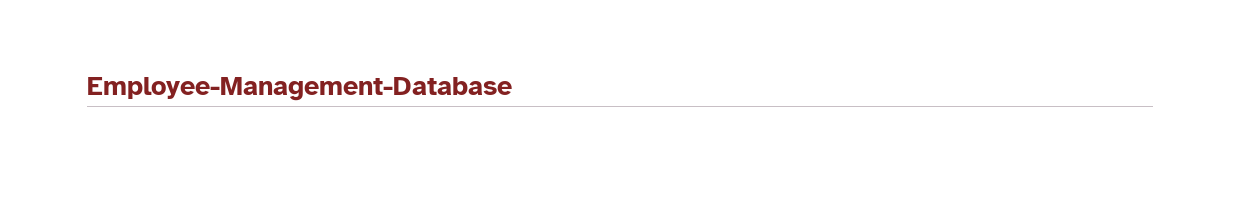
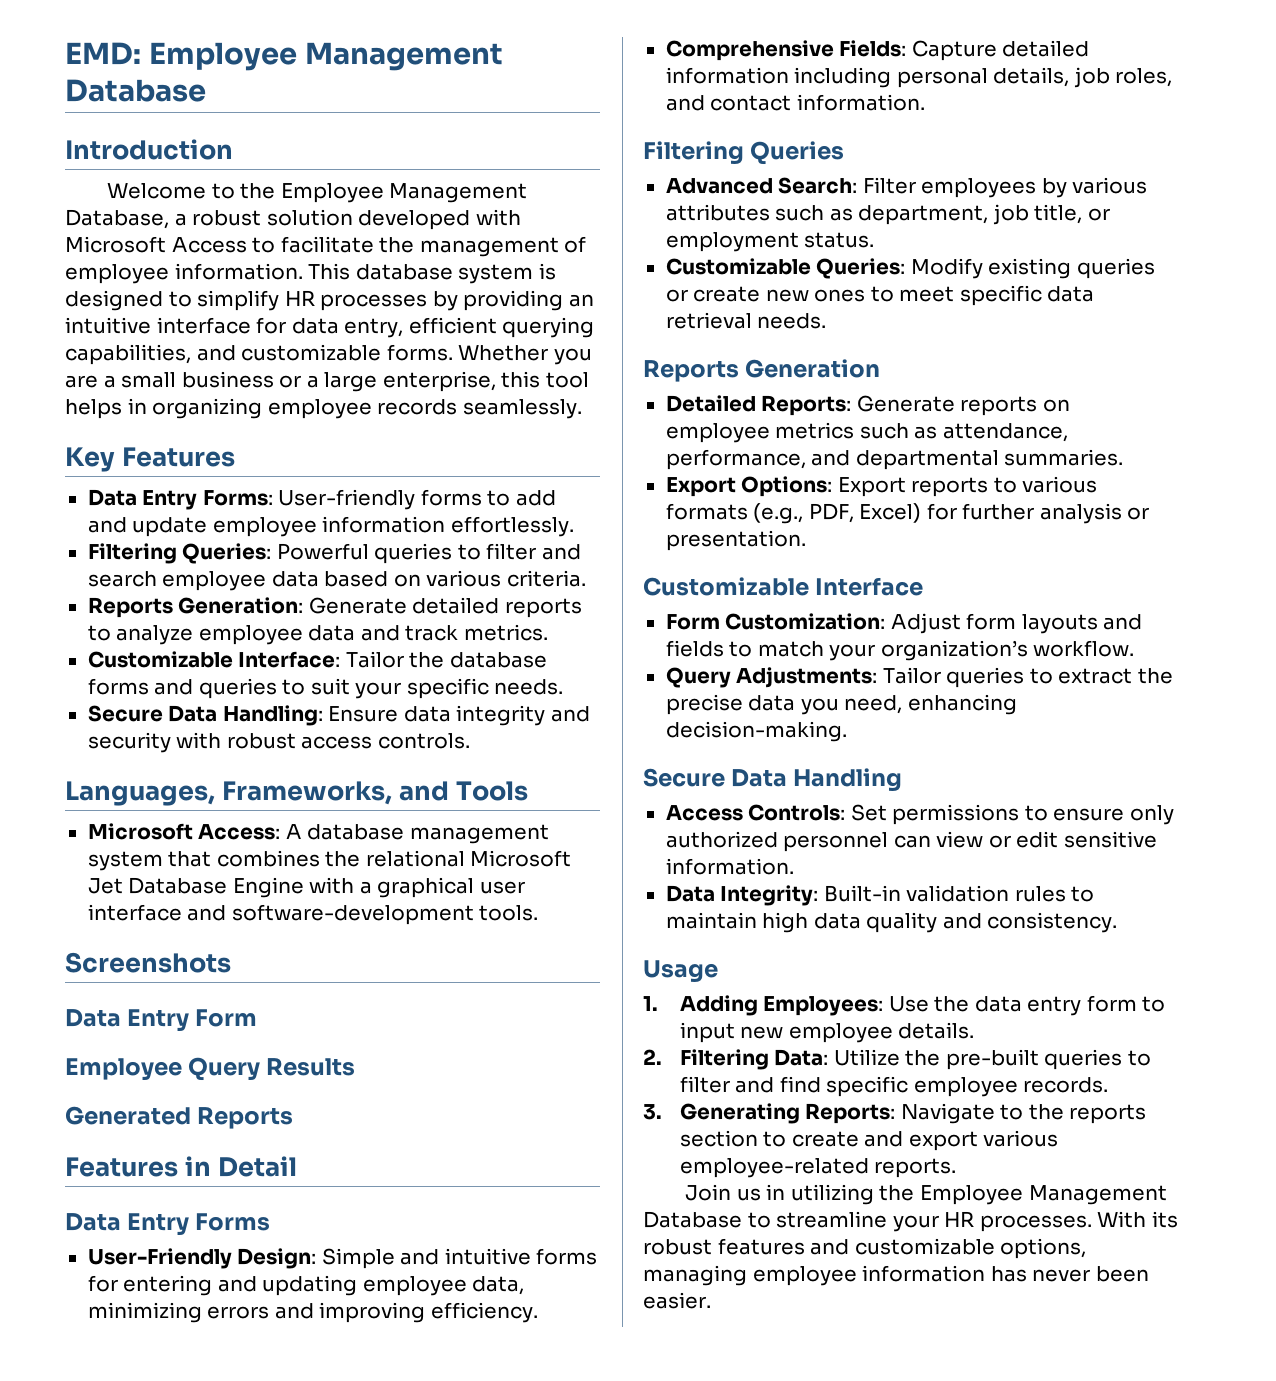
[87,77,512,101] Employee-Management-Database -> [65,42,503,71] [65,79,206,102] [65,139,233,160] [107,183,528,203] [65,209,521,230] [65,236,587,257] [65,263,556,284] [65,290,594,311] [65,317,595,338] [65,344,592,365] [65,371,589,392] [65,398,582,419] [65,447,235,472] [87,489,556,510] [87,516,574,537] [87,543,581,564] [87,570,586,591] [87,597,582,618] [87,624,548,645] [87,651,547,668] [87,678,564,699] [87,705,590,726] [87,732,470,753] [65,781,528,806] [87,823,549,844] [87,850,572,871] [87,877,525,898] [87,904,539,925] [65,952,231,973] [65,1009,258,1031] [65,1057,356,1081] [65,1106,294,1129] [65,1156,297,1177] [65,1213,271,1235] [87,1248,598,1269] [87,1275,525,1296] [87,1302,538,1323] [665,40,1090,61] [665,67,1173,88] [665,94,925,111] [643,141,845,165] [665,177,1148,198] [665,204,1110,225] [665,232,875,252] [665,258,1155,279] [665,285,1095,306] [665,312,827,329] [643,359,881,382] [665,395,1070,416] [665,422,1068,443] [665,449,1124,470] [665,476,1098,497] [665,503,1150,524] [665,530,806,551] [643,577,924,596] [665,613,1143,634] [665,640,1135,661] [665,667,1173,688] [665,694,1017,715] [665,721,847,742] [643,768,903,792] [665,804,1174,825] [665,831,1157,852] [665,858,794,875] [665,885,1095,906] [665,912,1118,933] [643,960,718,983] [643,995,1166,1016] [679,1022,975,1043] [643,1049,1151,1070] [679,1076,1109,1097] [643,1103,1147,1124] [679,1130,1059,1151] [679,1158,957,1178] [685,1184,1167,1205] [643,1211,1178,1232] [643,1238,1087,1259] [643,1265,1149,1286] [643,1292,711,1309] EMD: Employee Management Database // Introduction // Welcome to the Employee Management Database, a robust solution developed with Microsoft Access to facilitate the management of employee information. This database system is designed to simplify HR processes by providing an intuitive interface for data entry, efficient querying capabilities, and customizable forms. Whether you are a small business or a large enterprise, this tool helps in organizing employee records seamlessly. // Key Features // Data Entry Forms: User-friendly forms to add and update employee information effortlessly. // Filtering Queries: Powerful queries to filter and search employee data based on various criteria. // Reports Generation: Generate detailed reports to analyze employee data and track metrics. // Customizable Interface: Tailor the database forms and queries to suit your specific needs. // Secure Data Handling: Ensure data integrity and security with robust access controls. // Languages, Frameworks, and Tools // Microsoft Access: A database management system that combines the relational Microsoft Jet Database Engine with a graphical user interface and software-development tools. // Screenshots // Data Entry Form // Employee Query Results // Generated Reports // Features in Detail // Data Entry Forms // User-Friendly Design: Simple and intuitive forms for entering and updating employee data, minimizing errors and improving efficiency. // Comprehensive Fields: Capture detailed information including personal details, job roles, and contact information. // Filtering Queries // Advanced Search: Filter employees by various attributes such as department, job title, or employment status. // Customizable Queries: Modify existing queries or create new ones to meet specific data retrieval needs. // Reports Generation // Detailed Reports: Generate reports on employee metrics such as attendance, performance, and departmental summaries. // Export Options: Export reports to various formats (e.g., PDF, Excel) for further analysis or presentation. // Customizable Interface // Form Customization: Adjust form layouts and fields to match your organization’s workflow. // Query Adjustments: Tailor queries to extract the precise data you need, enhancing decision-making. // Secure Data Handling // Access Controls: Set permissions to ensure only authorized personnel can view or edit sensitive information. // Data Integrity: Built-in validation rules to maintain high data quality and consistency. // Usage // 1. Adding Employees: Use the data entry form to input new employee details. // 2. Filtering Data: Utilize the pre-built queries to filter and find specific employee records. // 3. Generating Reports: Navigate to the reports section to create and export various employee-related reports. // Join us in utilizing the Employee Management Database to streamline your HR processes. With its robust features and customizable options, managing employee information has never been easier.

